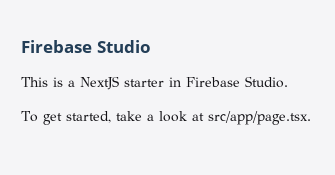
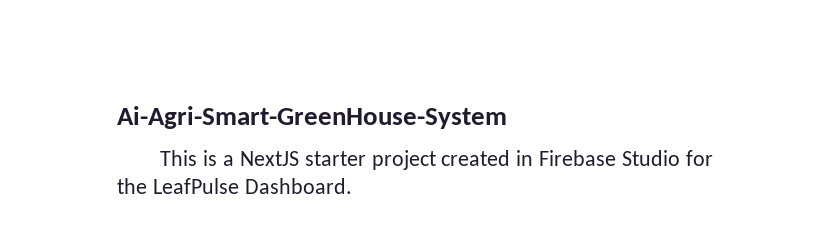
[21,40,151,53] Firebase Studio -> [117,106,507,129] Ai-Agri-Smart-GreenHouse-System
[169,76,288,88] [21,111,311,125] in Firebase Studio. // To get started, take a look at src/app/page.tsx. -> [371,150,713,170] [117,178,352,194] project created in Firebase Studio for the LeafPulse Dashboard.

